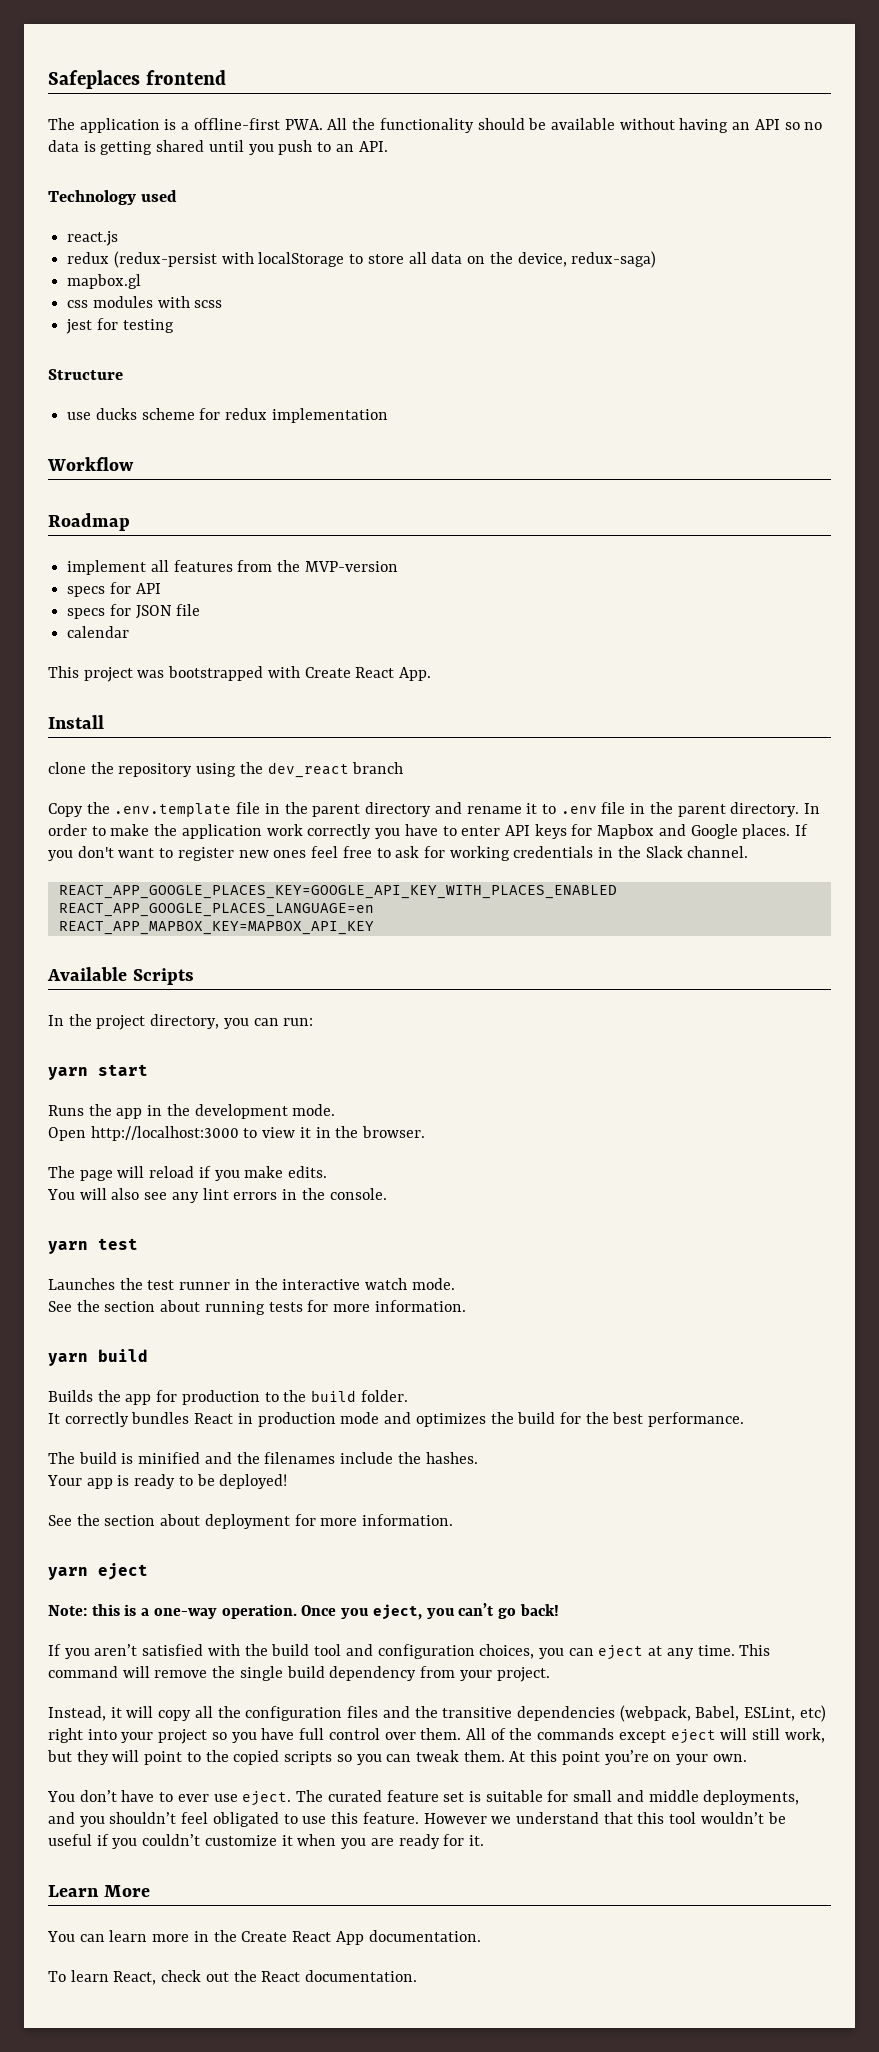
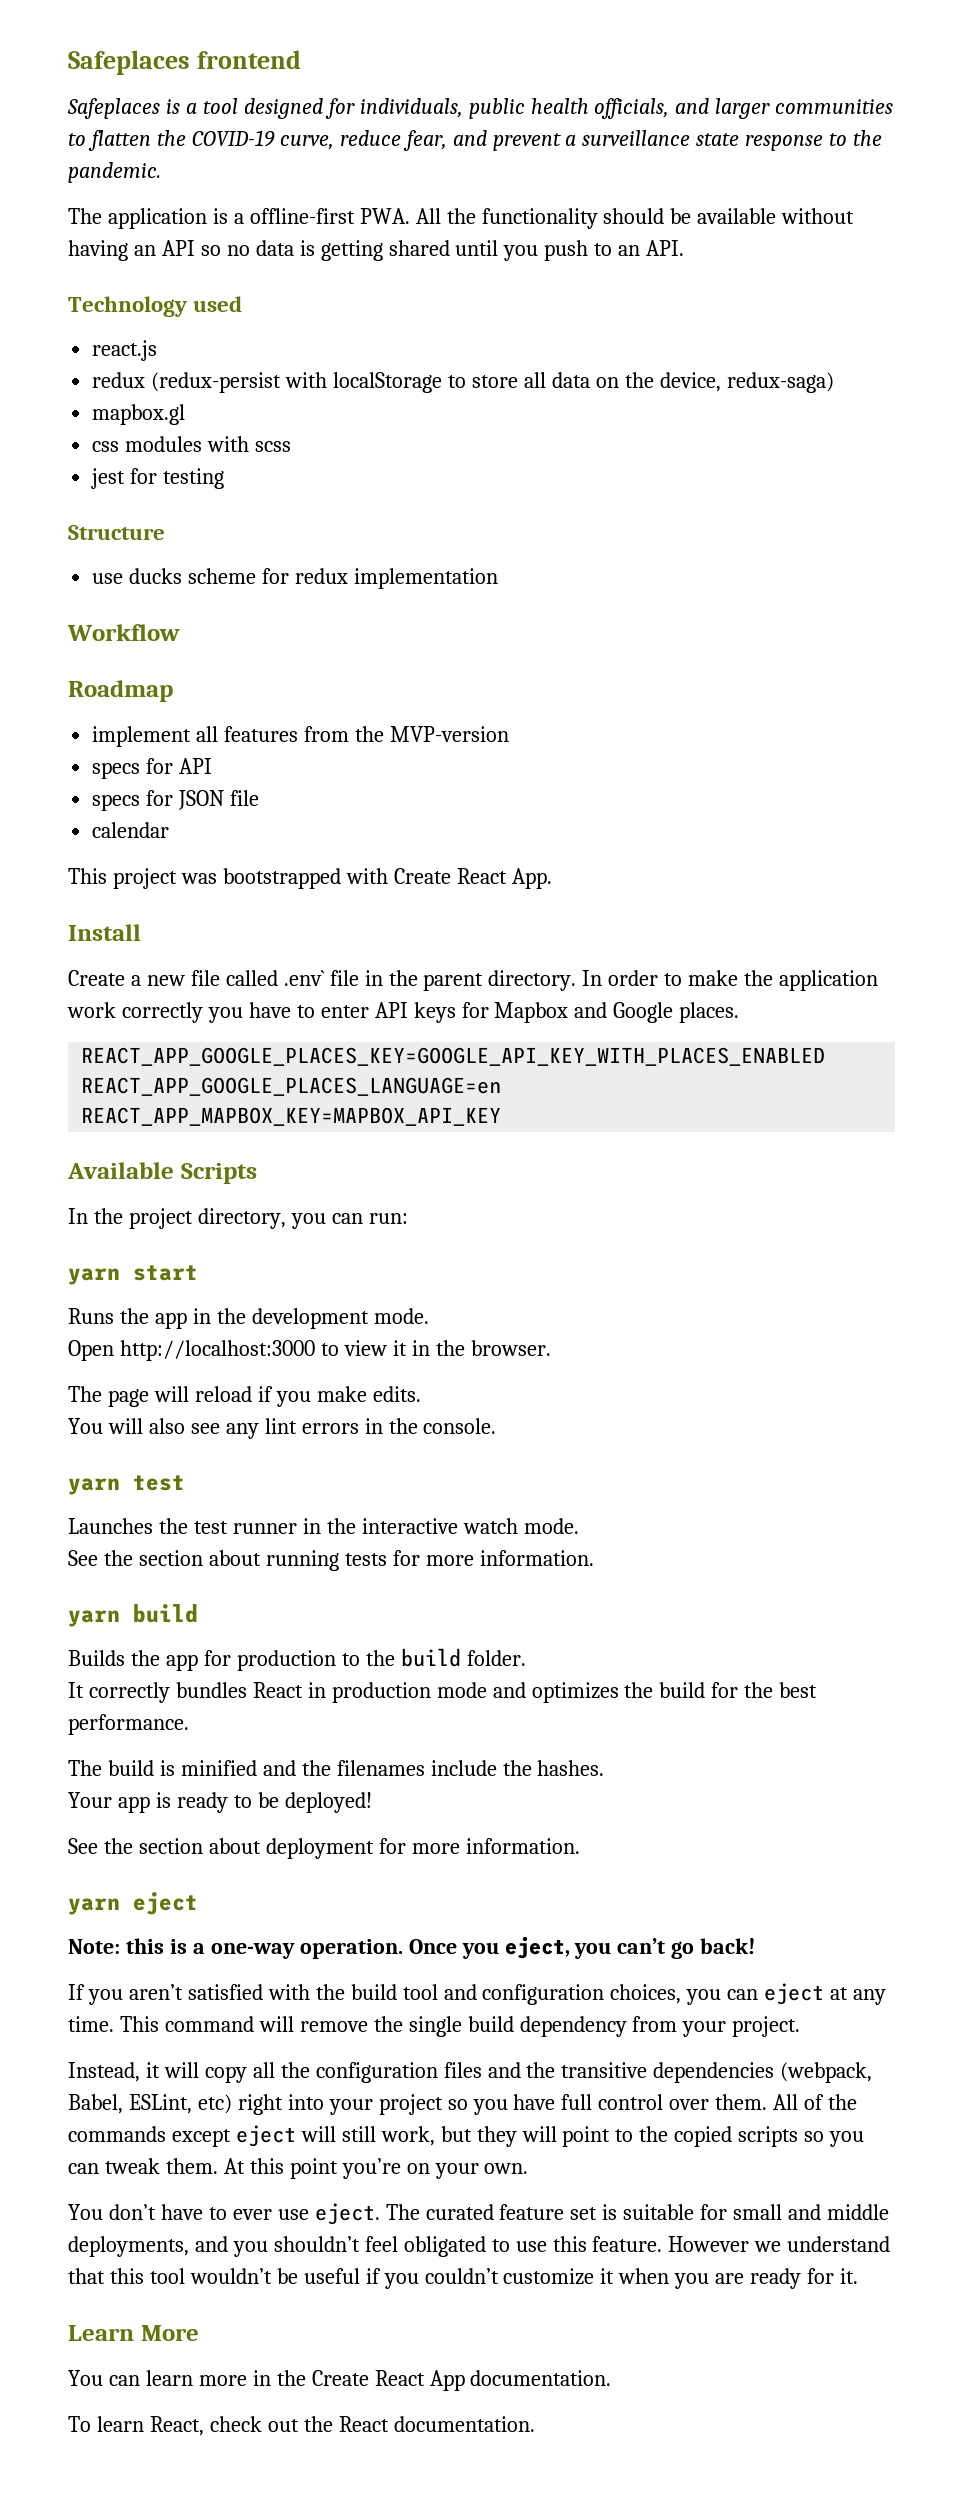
(226, 77) none -> [67,98,894,119] [68,130,883,151] [68,162,161,183] // Safeplaces is a tool designed for individuals, public health officials, and larger communities to flatten the COVID-19 curve, reduce fear, and prevent a surveillance state response to the pandemic.
[48,762,404,778] [48,802,597,817] clone the repository using the dev_react branch // Copy the .env.template file in the parent directory and rename it to .env -> [68,970,325,986] Create a new file called .env`
[795,824,809,836] [48,846,749,861] If you don't want to register new ones feel free to ask for working credentials in the Slack channel. -> (740, 1012) none

